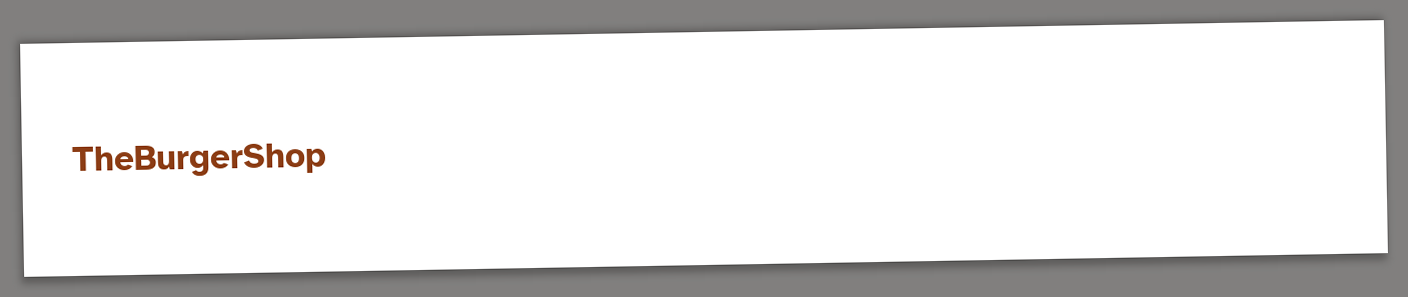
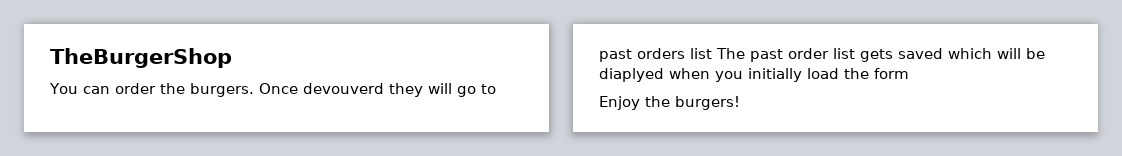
(327, 161) none -> [49,83,496,97] [599,48,1045,62] [599,68,909,82] [599,96,740,110] // You can order the burgers. Once devouverd they will go to past orders list The past order list gets saved which will be diaplyed when you initially load the form // Enjoy the burgers!

